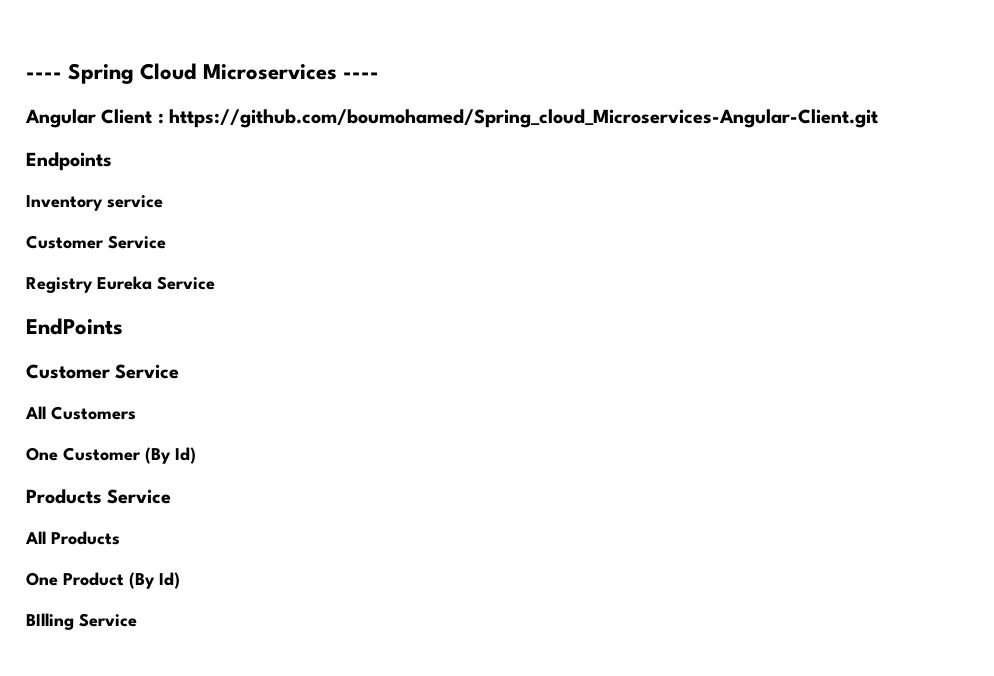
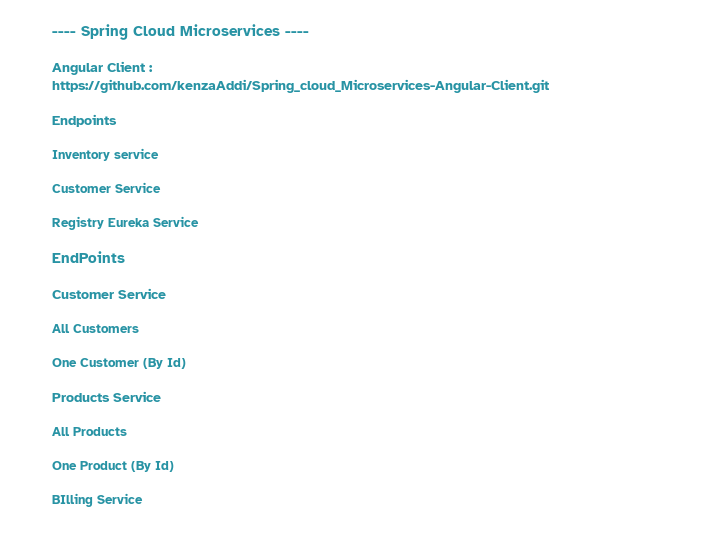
[169,109,879,128] https://github.com/boumohamed/Spring_cloud_Microservices-Angular-Client.git -> [52,79,549,93] https://github.com/kenzaAddi/Spring_cloud_Microservices-Angular-Client.git

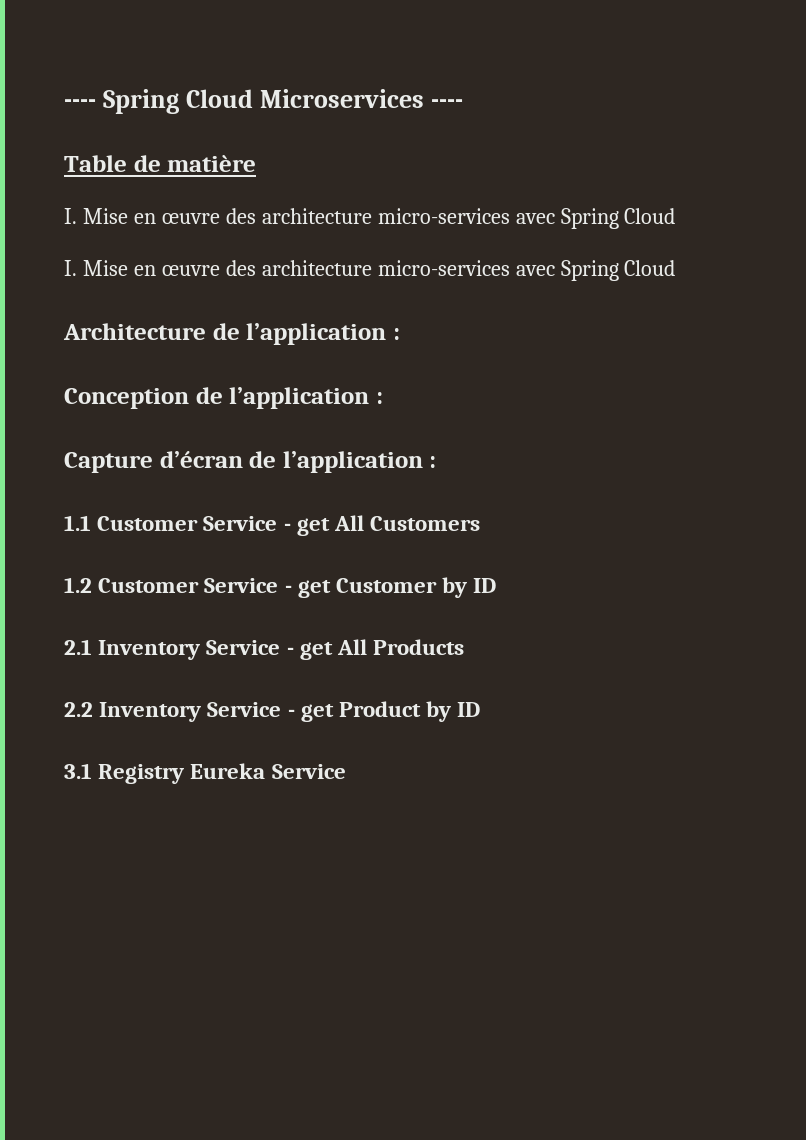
[52,61,153,75] [52,79,549,93] [52,114,117,127] [52,148,159,161] [52,182,161,193] [52,216,199,230] [52,251,125,263] [52,288,166,299] [52,324,139,333] [52,358,186,369] [52,391,161,402] [52,427,127,436] [52,461,174,472] [52,493,93,507] Angular Client : https://github.com/kenzaAddi/Spring_cloud_Microservices-Angular-Client.git // Endpoints // Inventory service // Customer Service // Registry Eureka Service // EndPoints // Customer Service // All Customers // One Customer (By Id) // Products Service // All Products // One Product (By Id) // BIlling -> [64,155,257,172] [64,208,676,229] [64,260,676,281] [63,323,400,345] [64,387,383,409] [64,451,437,473] [64,515,481,536] [64,577,497,598] [64,639,465,660] [64,701,481,722] [64,763,266,784] Table de matière // I. Mise en œuvre des architecture micro-services avec Spring Cloud // I. Mise en œuvre des architecture micro-services avec Spring Cloud // Architecture de l’application : // Conception de l’application : // Capture d’écran de l’application : // 1.1 Customer Service - get All Customers // 1.2 Customer Service - get Customer by ID // 2.1 Inventory Service - get All Products // 2.2 Inventory Service - get Product by ID // 3.1 Registry Eureka

